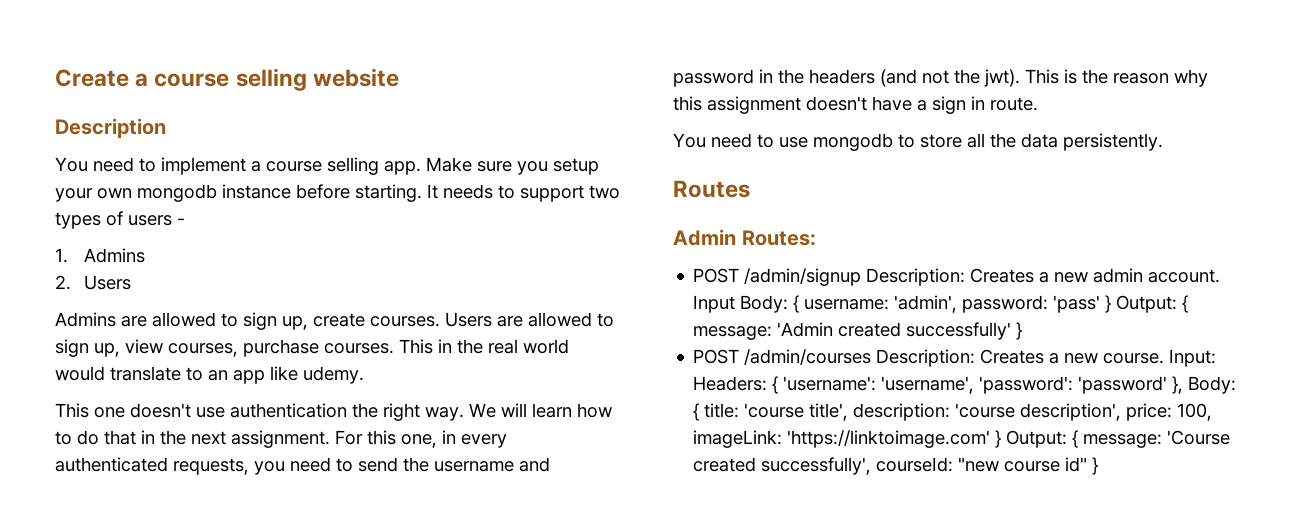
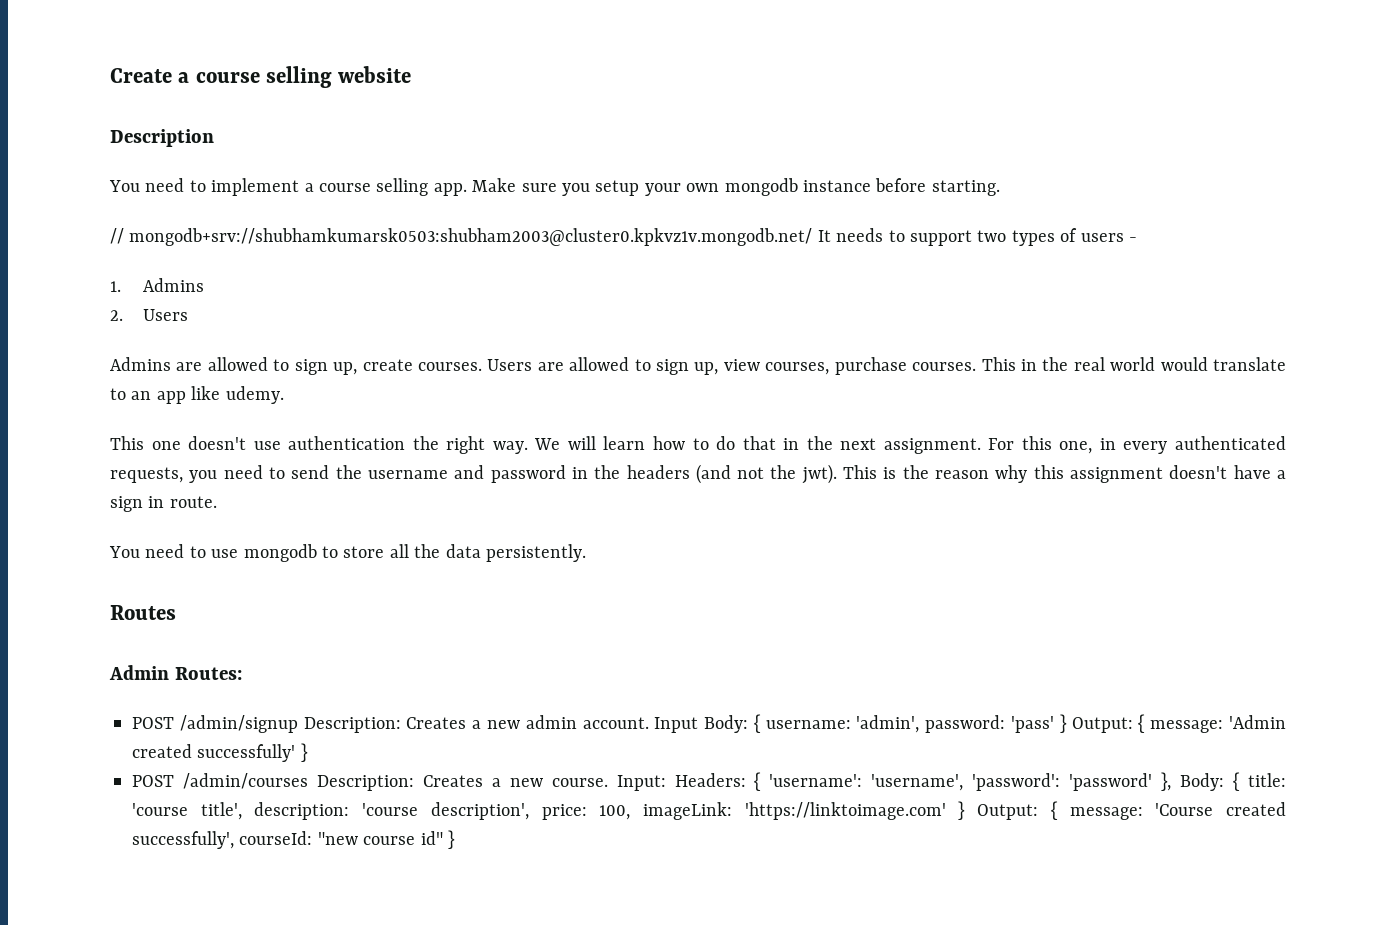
(422, 193) none -> [110,228,813,246] // // mongodb+srv://shubhamkumarsk0503:shubham2003@cluster0.kpkvz1v.mongodb.net/

